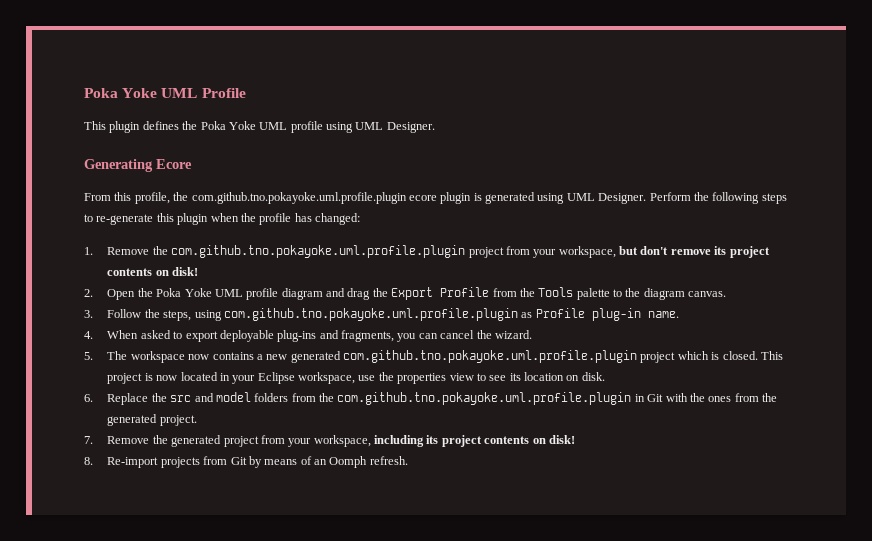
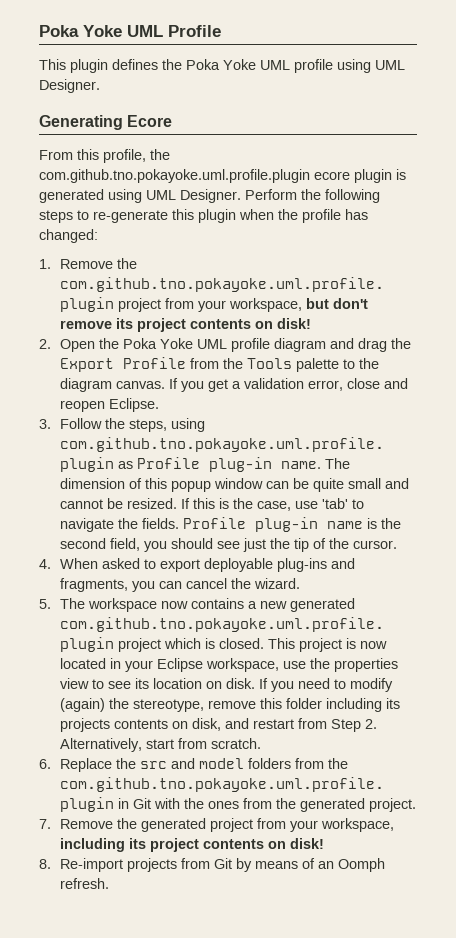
(727, 294) none -> [168,378,408,392] [59,398,159,412] If you get a validation error, close and reopen Eclipse.
(679, 314) none -> [324,458,350,469] [59,478,409,492] [59,498,364,511] [59,517,401,532] [59,538,397,552] The dimension of this popup window can be quite small and cannot be resized. If this is the case, use 'tab' to navigate the fields. Profile plug-in name is the second field, you should see just the tip of the cursor.
(605, 376) none -> [258,678,393,692] [59,698,400,712] [59,718,377,732] [59,738,261,752] If you need to modify (again) the stereotype, remove this folder including its projects contents on disk, and restart from Step 2. Alternatively, start from scratch.

